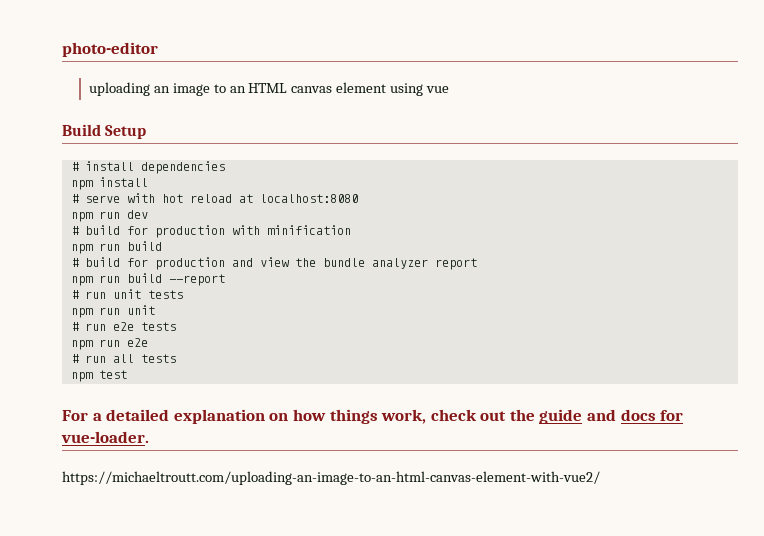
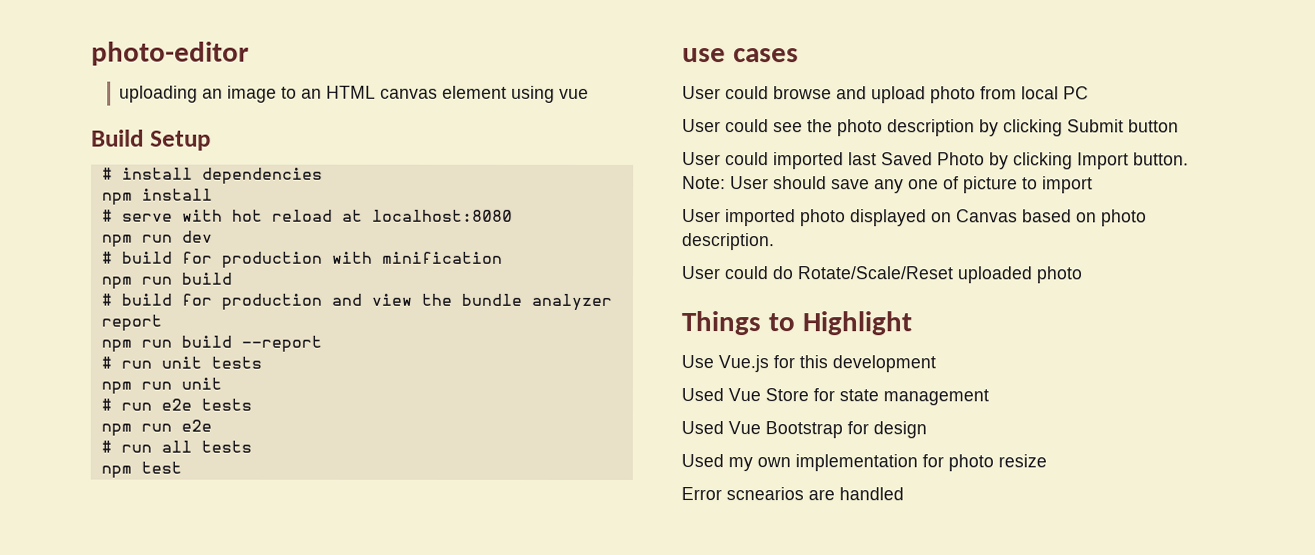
[62,409,684,424] [61,431,149,443] [62,471,600,485] For a detailed explanation on how things work, check out the guide and docs for vue-loader. // https://michaeltroutt.com/uploading-an-image-to-an-html-canvas-element-with-vue2/ -> [682,48,799,63] [682,86,1089,104] [682,119,1179,137] [682,152,1189,170] [682,176,1093,194] [682,209,1147,227] [682,233,775,251] [681,266,1083,284] [681,311,912,336] [681,355,936,373] [681,388,989,406] [681,421,927,439] [681,454,1047,472] [681,487,904,501] use cases // User could browse and upload photo from local PC // User could see the photo description by clicking Submit button // User could imported last Saved Photo by clicking Import button. Note: User should save any one of picture to import // User imported photo displayed on Canvas based on photo description. // User could do Rotate/Scale/Reset uploaded photo // Things to Highlight // Use Vue.js for this development // Used Vue Store for state management // Used Vue Bootstrap for design // Used my own implementation for photo resize // Error scnearios are handled

